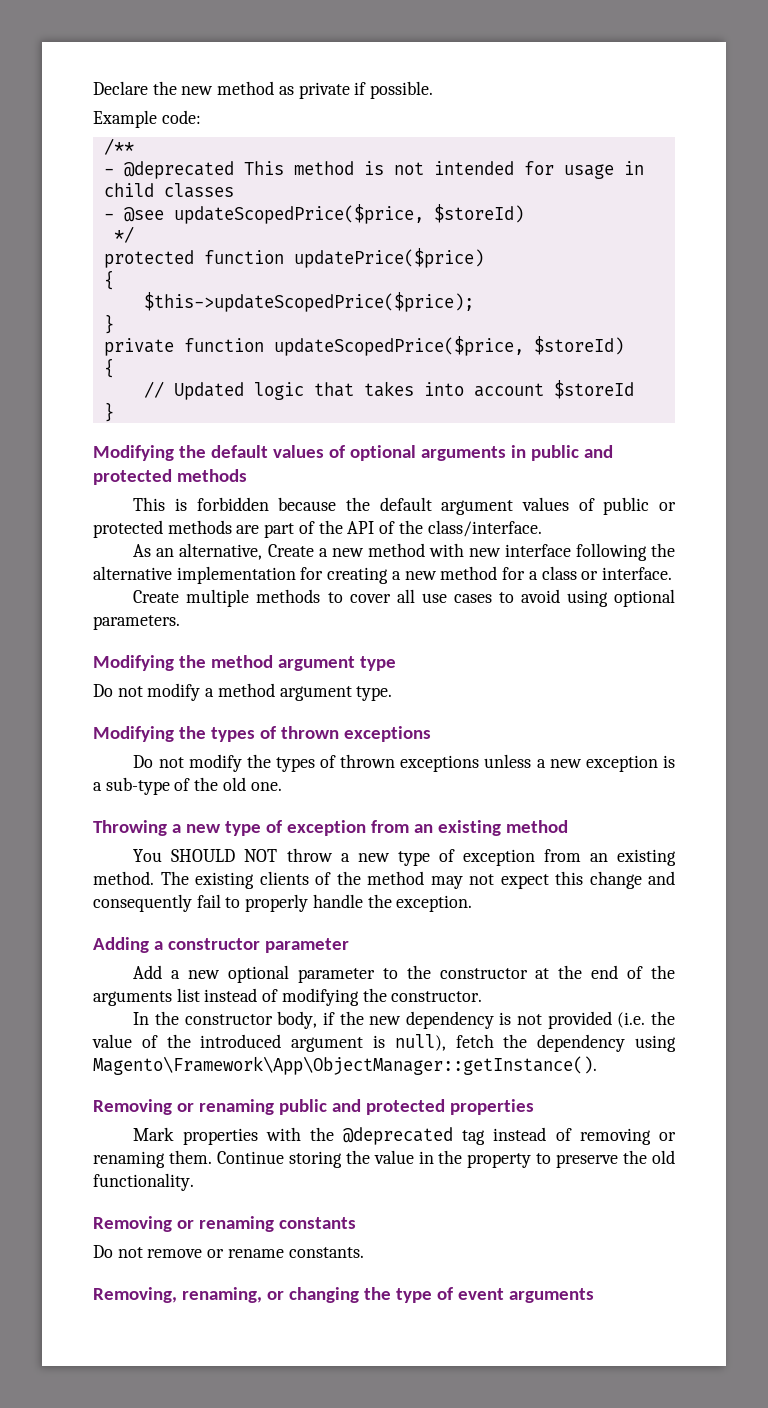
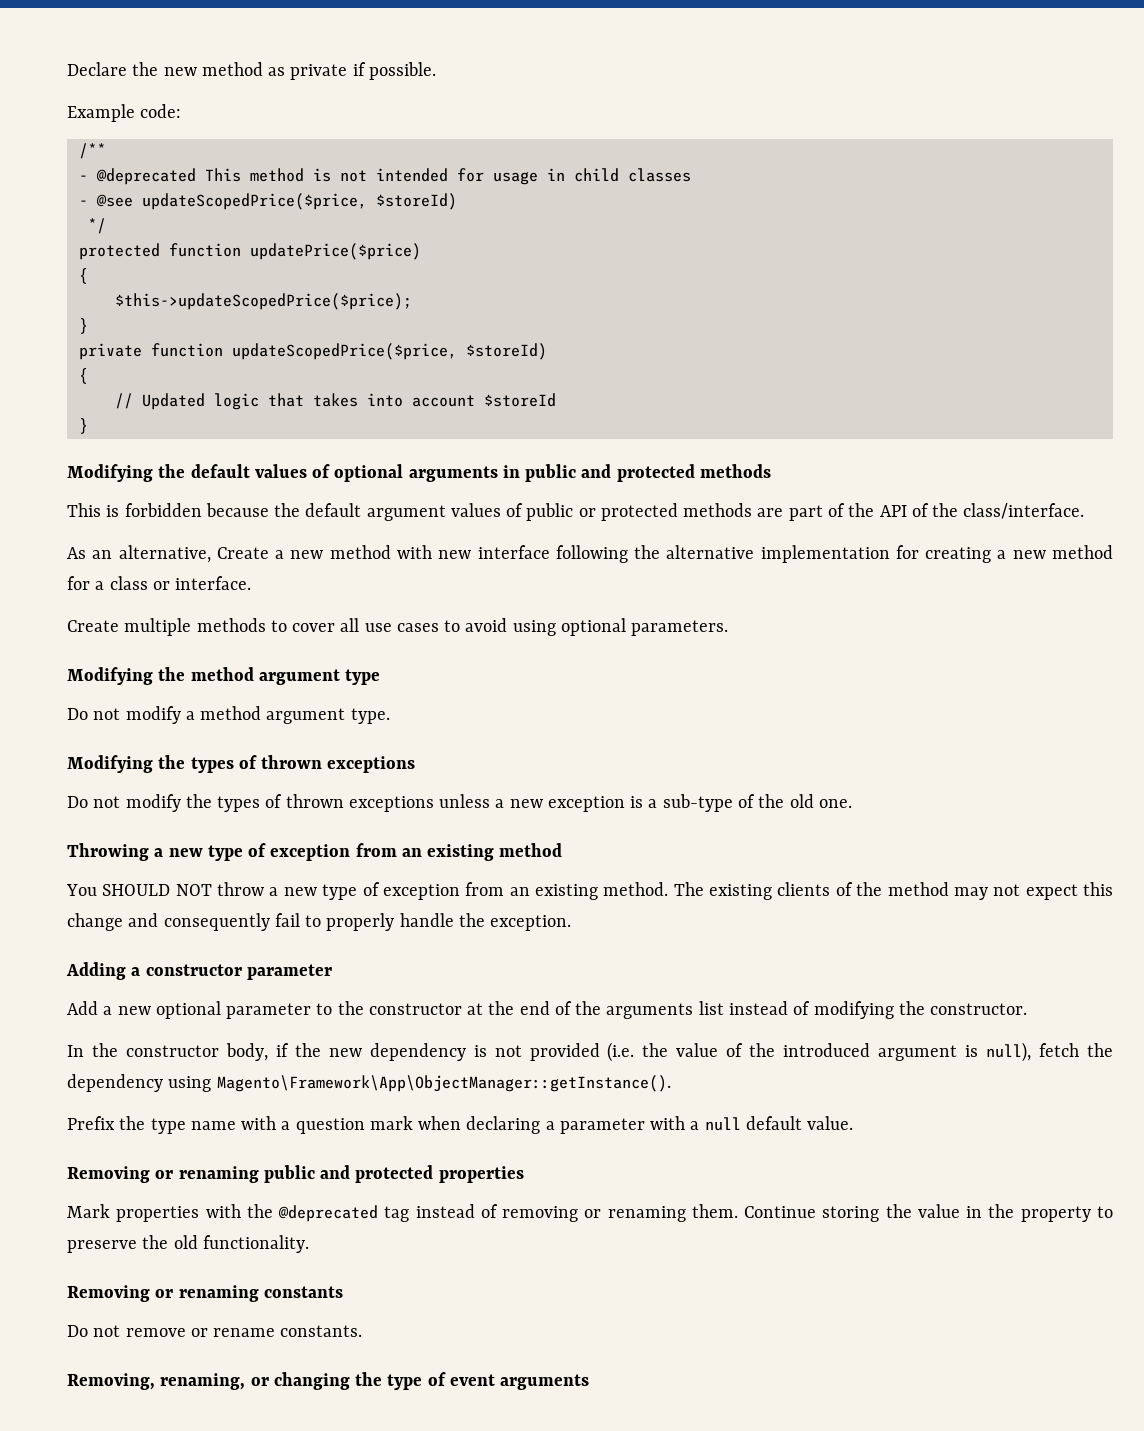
(597, 1065) none -> [67,1116,854,1134] // Prefix the type name with a question mark when declaring a parameter with a null default value.

